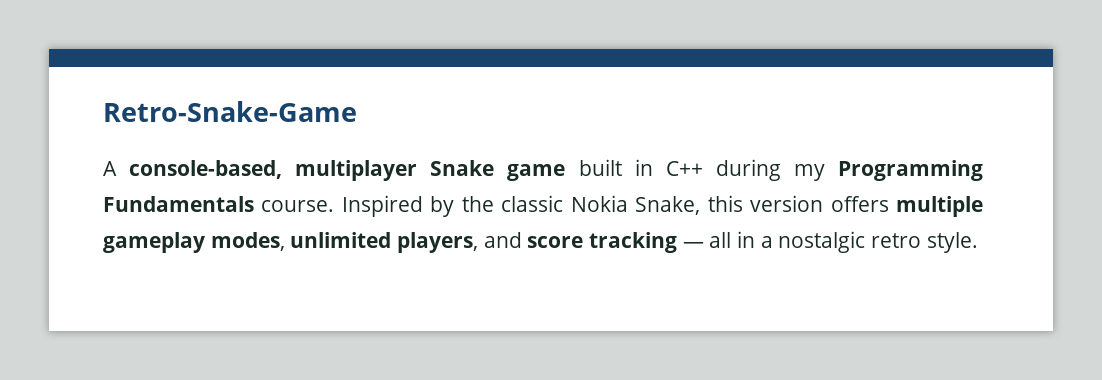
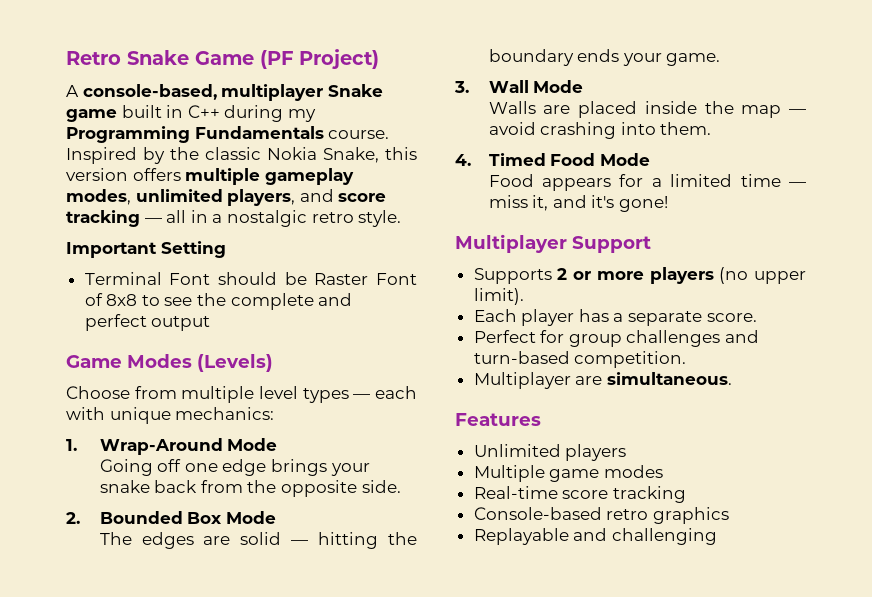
[103,101,357,122] Retro-Snake-Game -> [66,49,379,69] Retro Snake Game (PF Project)
(978, 242) none -> [66,241,226,258] [84,272,418,285] [84,293,353,310] [84,314,211,331] [66,354,273,372] [66,386,417,403] [66,407,275,424] [66,438,278,455] [99,459,370,476] [99,480,401,497] [66,511,276,524] [99,532,417,549] [488,49,721,66] [454,80,584,93] [488,101,806,118] [488,122,712,139] [455,153,650,166] [488,174,806,191] [488,195,668,212] [455,234,651,253] [473,267,806,284] [473,288,524,305] [473,309,757,326] [473,330,760,347] [473,351,687,368] [473,372,732,389] [455,413,541,426] [473,444,627,461] [473,465,663,482] [473,486,686,503] [473,507,729,524] [473,528,717,545] // Important Setting // Terminal Font should be Raster Font of 8x8 to see the complete and perfect output // Game Modes (Levels) // Choose from multiple level types — each with unique mechanics: // 1. Wrap-Around Mode // Going off one edge brings your snake back from the opposite side. // 2. Bounded Box Mode // The edges are solid — hitting the boundary ends your game. // 3. Wall Mode // Walls are placed inside the map — avoid crashing into them. // 4. Timed Food Mode // Food appears for a limited time — miss it, and it's gone! // Multiplayer Support // Supports 2 or more players (no upper limit). // Each player has a separate score. // Perfect for group challenges and turn-based competition. // Multiplayer are simultaneous. // Features // Unlimited players // Multiple game modes // Real-time score tracking // Console-based retro graphics // Replayable and challenging

